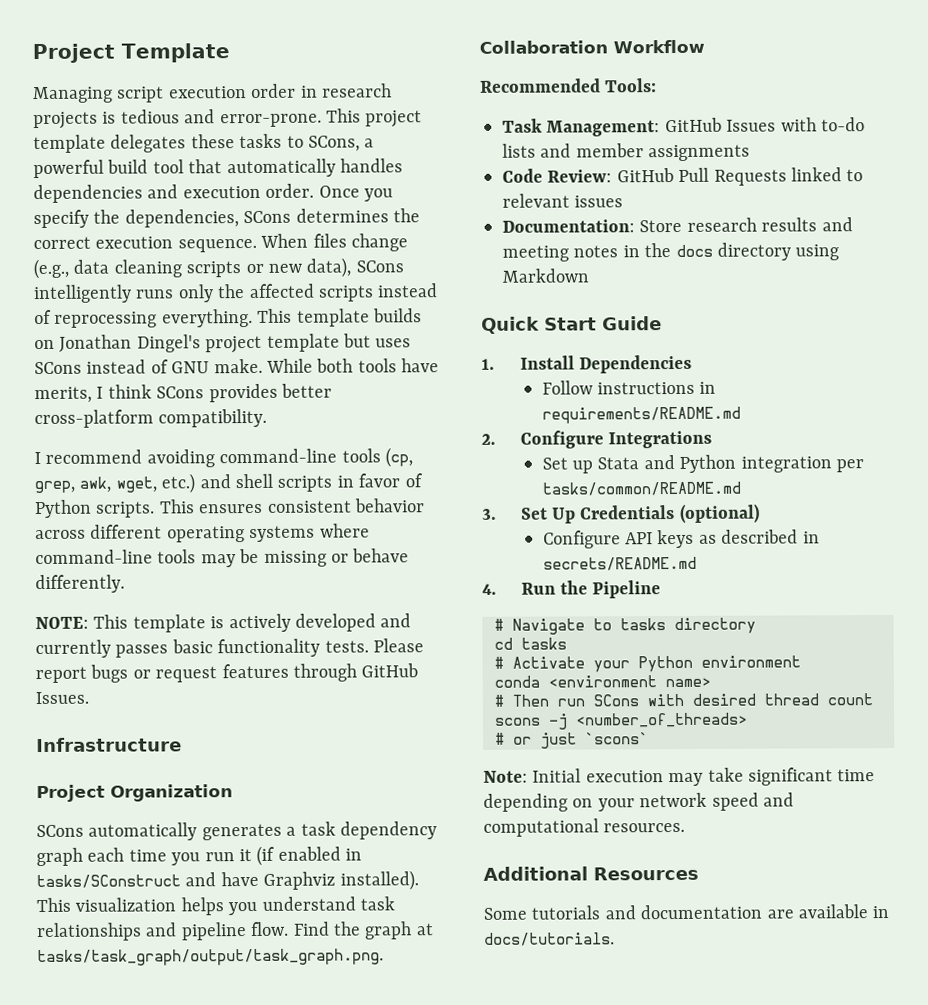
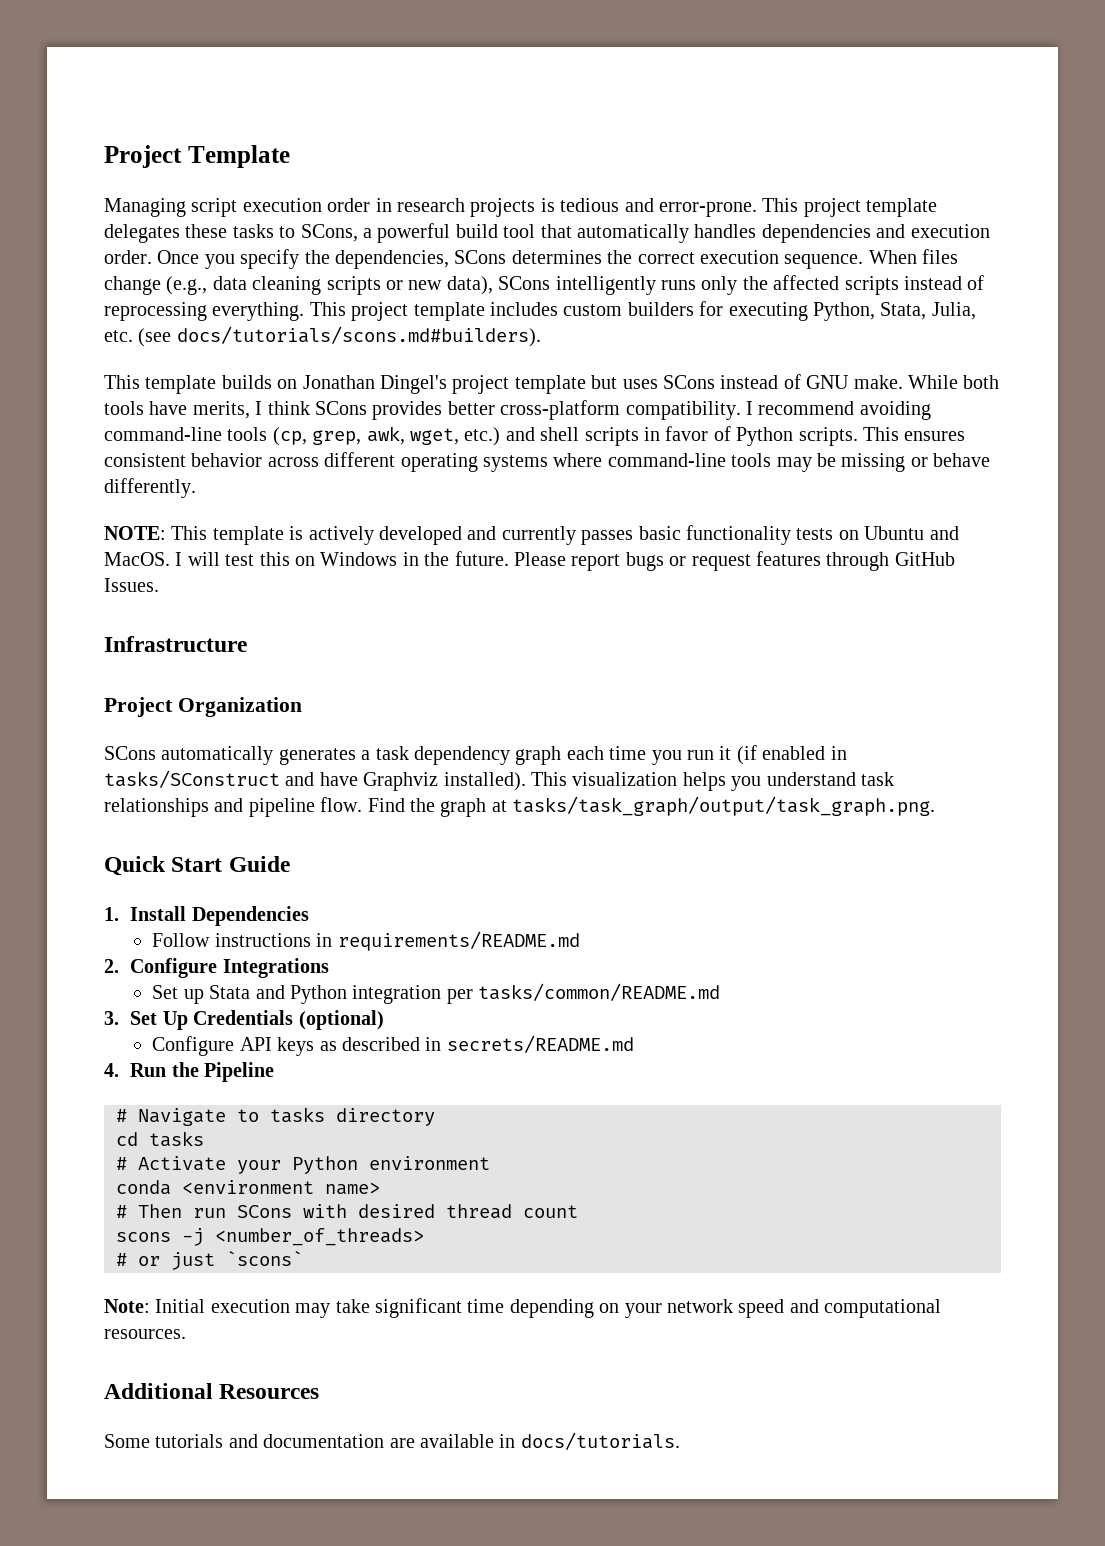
(293, 315) none -> [351,301,976,321] [104,326,541,347] [104,375,140,389] project template includes custom builders for executing Python, Stata, Julia, etc. (see docs/tutorials/scons.md#builders). // This
(268, 418) // -> (741, 410) none
[324,640,369,653] tests. -> [796,526,959,540] [104,551,509,566] tests on Ubuntu and MacOS. I will test this on Windows in the future.
[479,39,705,54] [480,78,658,93] [502,117,865,137] [502,143,751,162] [502,167,864,186] [502,193,624,208] [502,217,853,233] [502,242,840,262] [502,268,589,283] // Collaboration Workflow // Recommended Tools: // Task Management: GitHub Issues with to-do lists and member assignments // Code Review: GitHub Pull Requests linked to relevant issues // Documentation: Store research results and meeting notes in the docs directory using Markdown -> (936, 806) none

